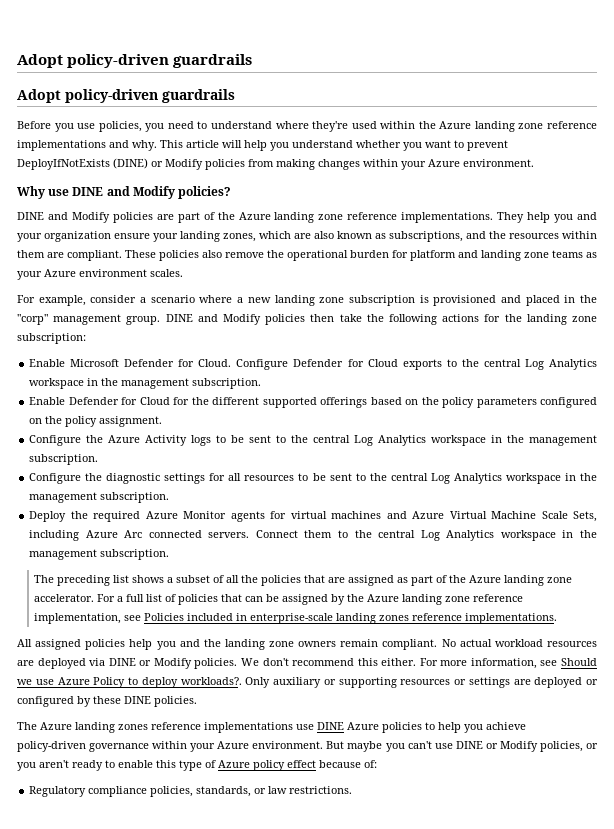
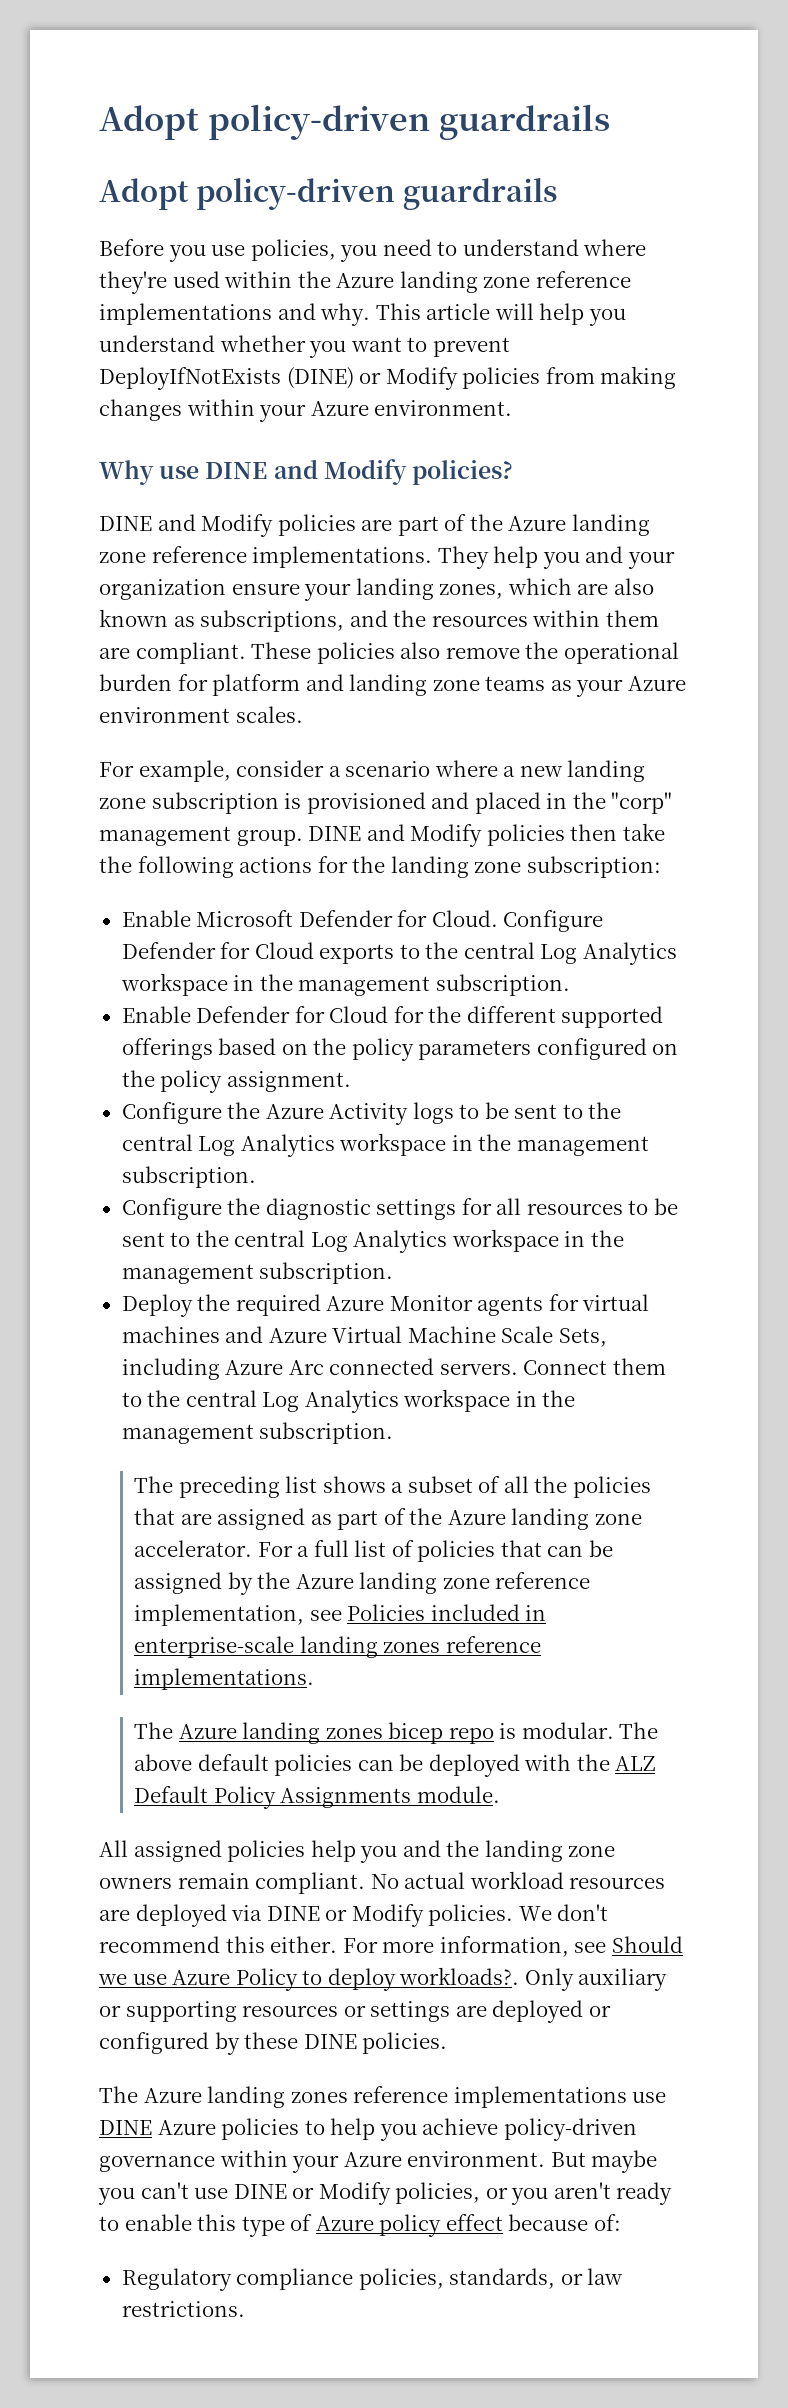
(558, 618) none -> [134,1722,659,1744] [134,1754,656,1777] [134,1786,500,1809] // The Azure landing zones bicep repo is modular. The above default policies can be deployed with the ALZ Default Policy Assignments module.

